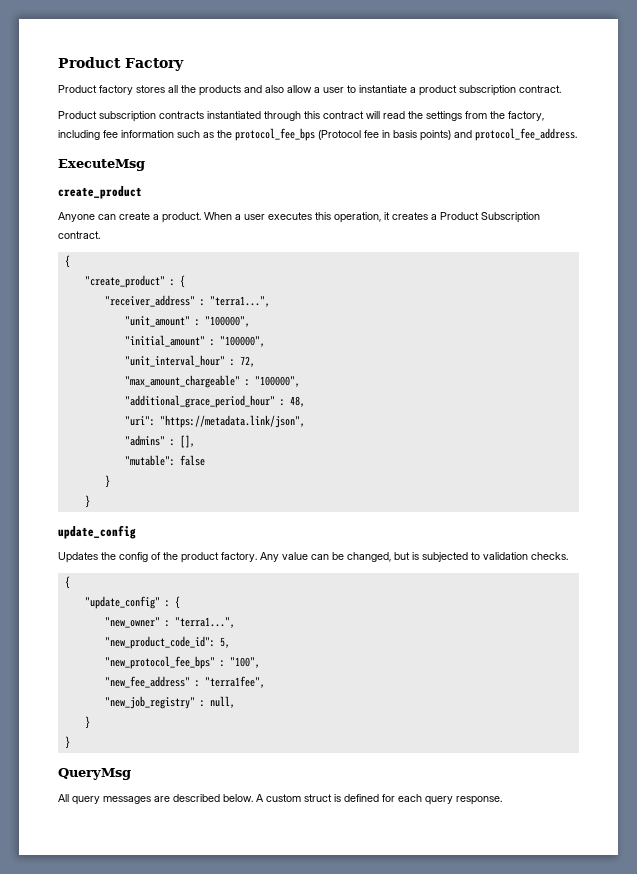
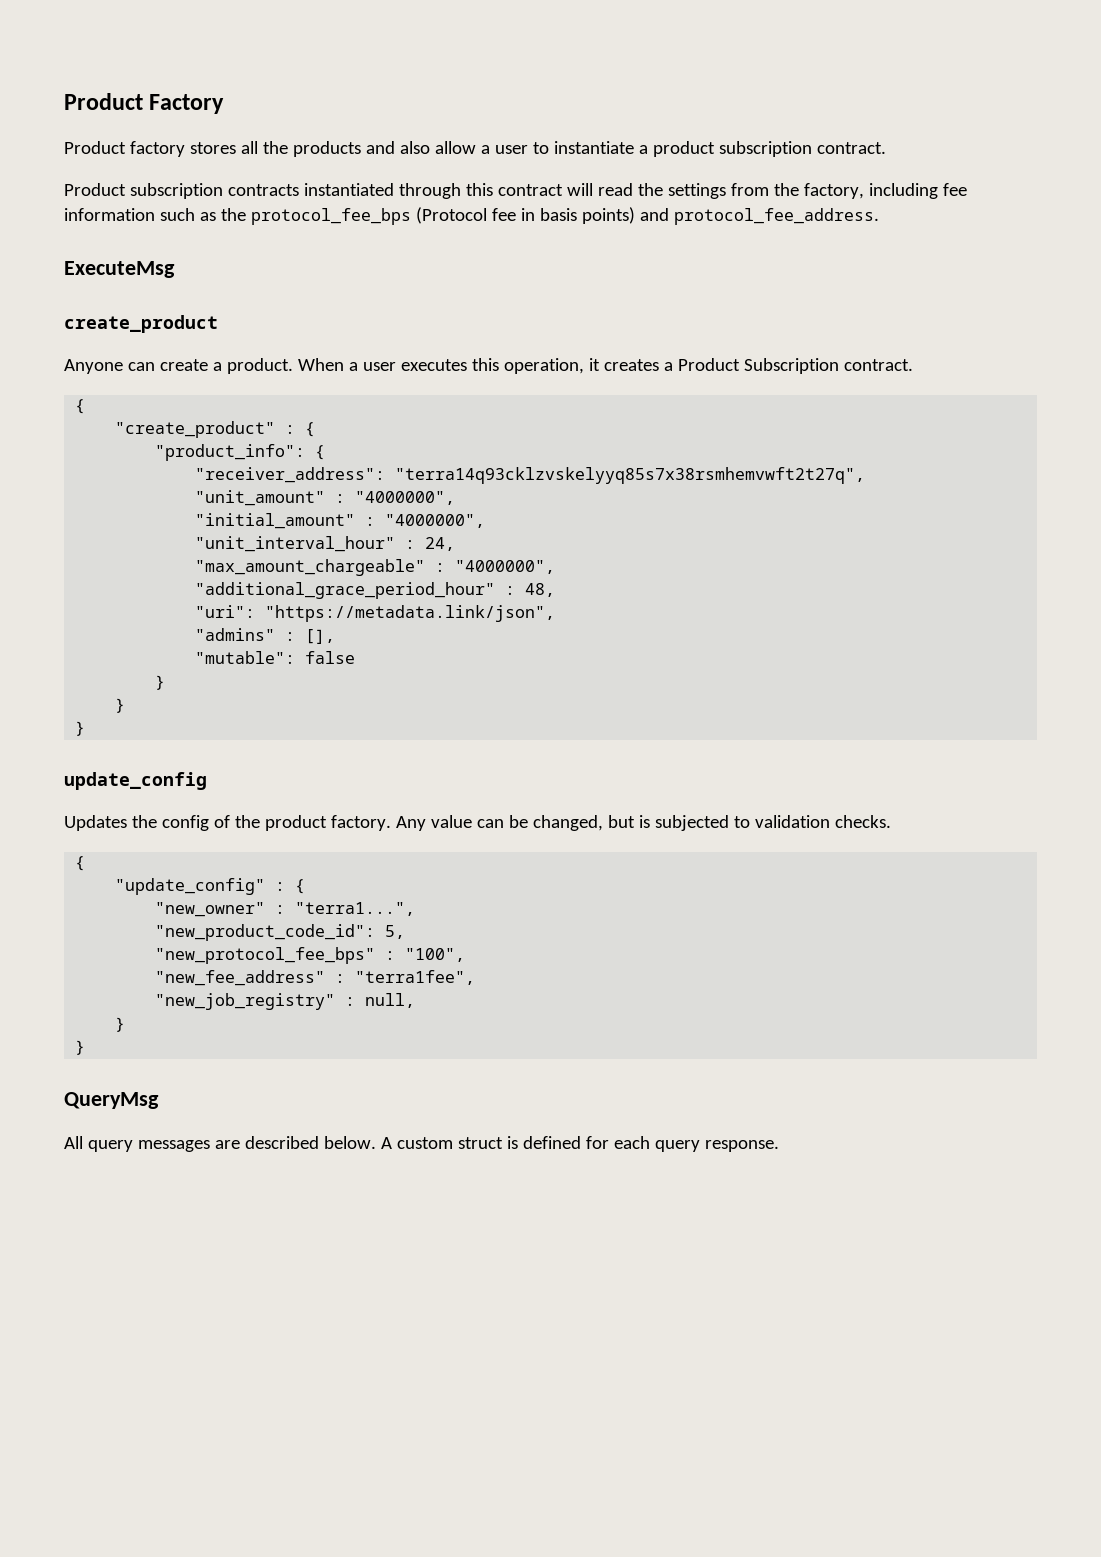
[104,295,270,307] "receiver_address" : "terra1...", -> [155,444,326,461] [195,467,866,484] "product_info": { // "receiver_address": "terra14q93cklzvskelyyq85s7x38rsmhemvwft2t27q",
[204,316,250,327] "100000", -> [355,491,456,505] "4000000",
[219,336,265,347] "100000", -> [385,514,486,528] "4000000",
[239,356,255,367] 72, -> [425,537,456,551] 24,
[254,376,300,387] "100000", -> [455,560,556,574] "4000000",
(90, 501) none -> [75,721,86,736] // }

